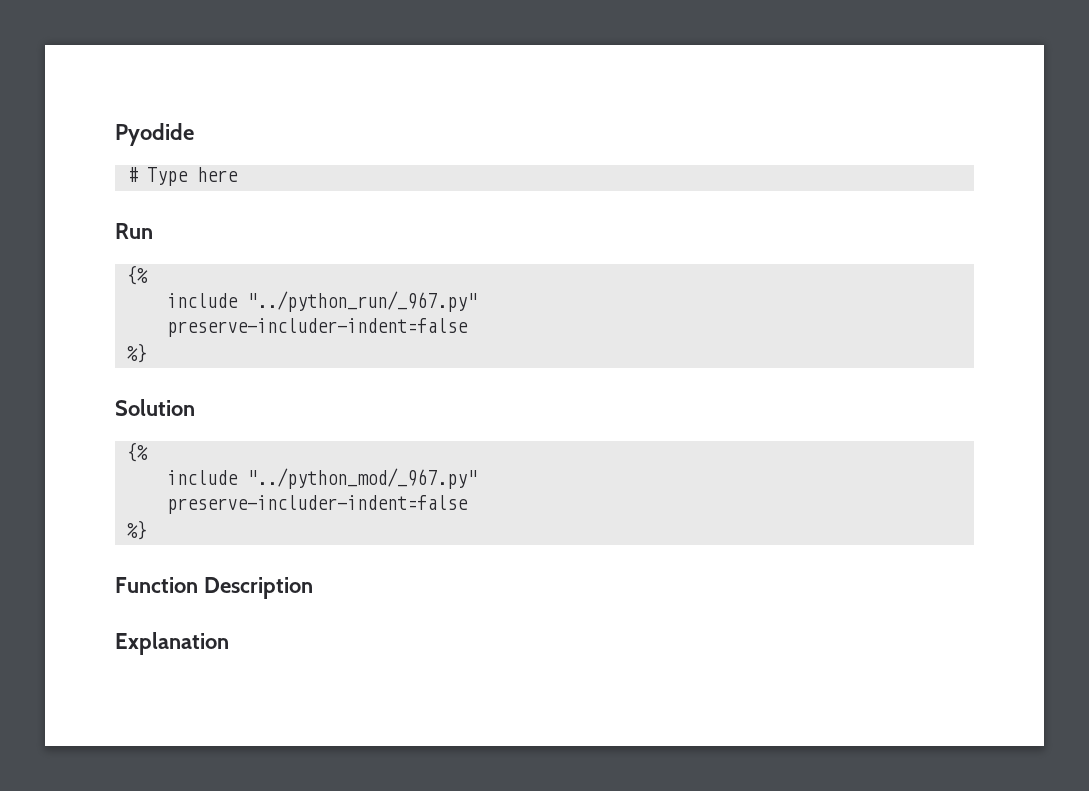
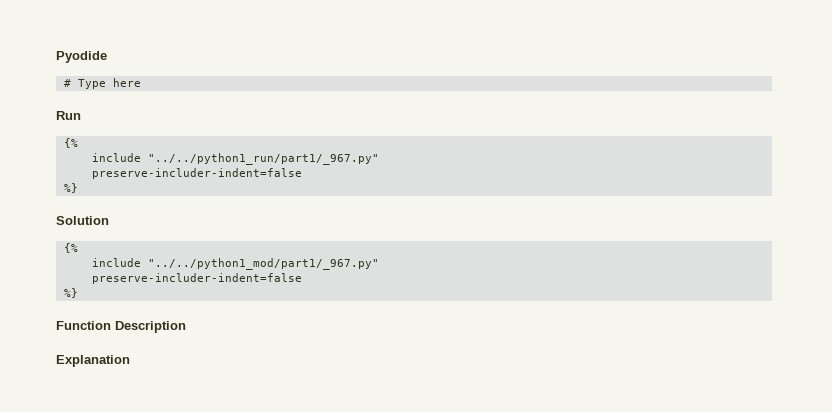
[246,291,477,312] "../python_run/_967.py" -> [147,153,379,165] "../../python1_run/part1/_967.py"
[246,468,477,489] "../python_mod/_967.py" -> [147,258,379,270] "../../python1_mod/part1/_967.py"

